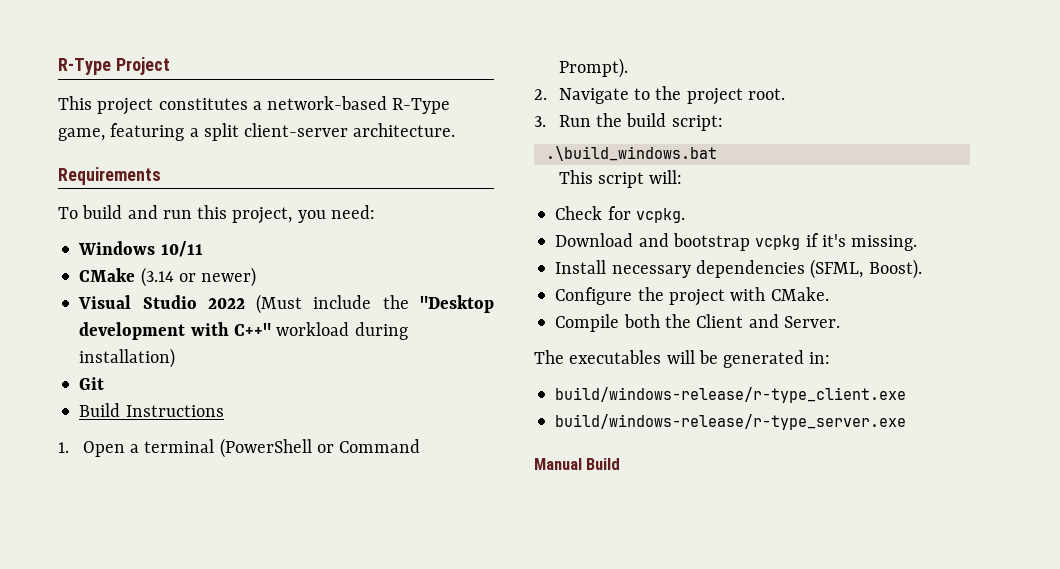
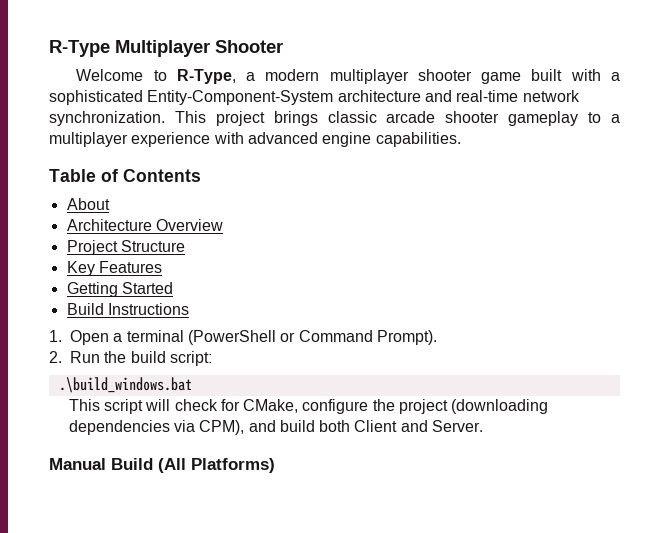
[58,57,170,75] [58,96,451,115] [58,123,456,141] [58,167,161,185] [58,205,375,224] [78,241,203,257] [79,267,257,287] [78,294,494,314] [79,322,408,340] [79,348,176,368] [79,377,105,390] R-Type Project // This project constitutes a network-based R-Type game, featuring a split client-server architecture. // Requirements // To build and run this project, you need: // Windows 10/11 // CMake (3.14 or newer) // Visual Studio 2022 (Must include the "Desktop development with C++" workload during installation) // Git -> [49,40,283,57] [76,69,620,84] [49,90,580,105] [49,111,621,126] [49,132,461,147] [49,169,201,182] [66,198,110,210] [66,219,223,231] [66,240,185,255] [66,261,162,276] [66,282,173,297] R-Type Multiplayer Shooter // Welcome to R-Type, a modern multiplayer shooter game built with a sophisticated Entity-Component-System architecture and real-time network synchronization. This project brings classic arcade shooter gameplay to a multiplayer experience with advanced engine capabilities. // Table of Contents // About // Architecture Overview // Project Structure // Key Features // Getting Started
[558,86,785,105] [534,116,546,127] Navigate to the project root. // 3. -> (62, 357) none
[649,170,683,184] [555,206,685,223] [555,233,918,251] [555,259,922,279] [555,287,829,306] [555,314,840,332] [534,350,831,368] [555,387,907,403] [555,414,907,430] will: // Check for vcpkg. // Download and bootstrap vcpkg if it's missing. // Install necessary dependencies (SFML, Boost). // Configure the project with CMake. // Compile both the Client and Server. // The executables will be generated in: // build/windows-release/r-type_client.exe // build/windows-release/r-type_server.exe -> [145,399,549,414] [68,420,484,435] will check for CMake, configure the project (downloading dependencies via CPM), and build both Client and Server.
(621, 464) none -> [158,458,275,473] (All Platforms)

